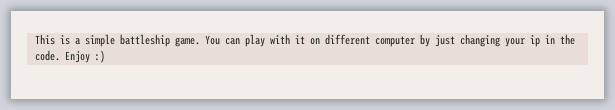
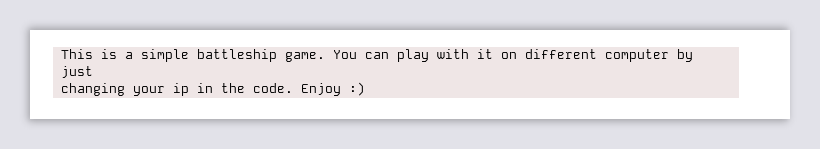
(455, 41) none -> (93, 72) //

